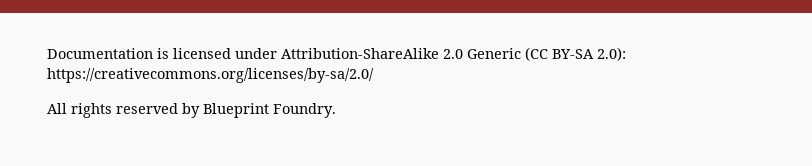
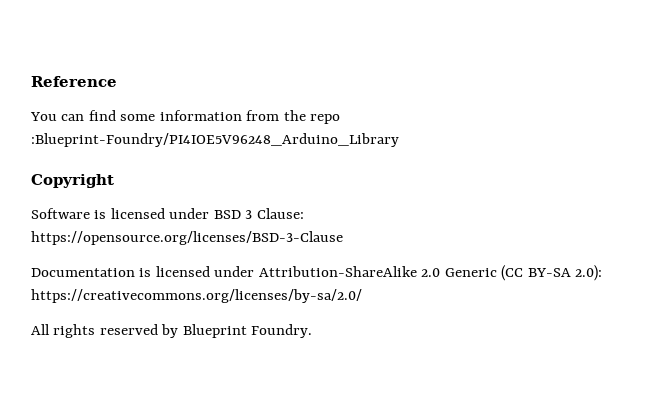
(47, 53) none -> [31,76,117,87] [30,110,341,124] [31,133,399,147] [31,174,114,188] [31,208,304,219] [31,231,343,245] Reference // You can find some information from the repo :Blueprint-Foundry/PI4IOE5V96248_Arduino_Library // Copyright // Software is licensed under BSD 3 Clause: https://opensource.org/licenses/BSD-3-Clause //

